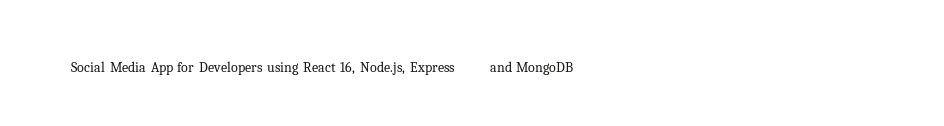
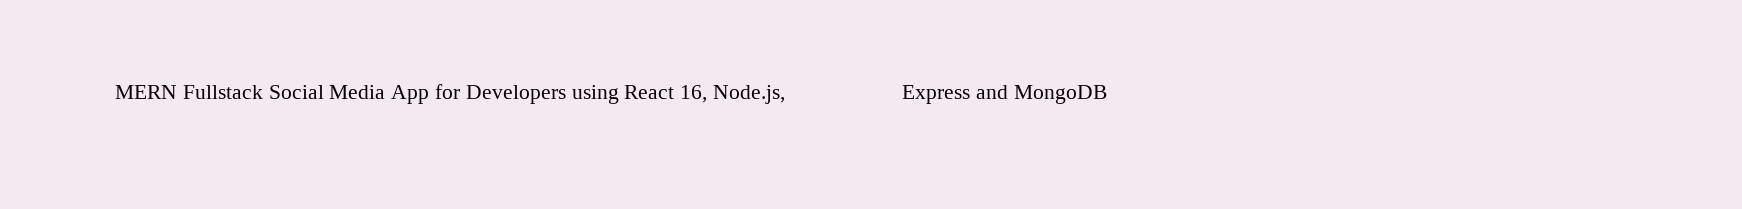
(71, 66) none -> [115,85,263,99] MERN Fullstack

